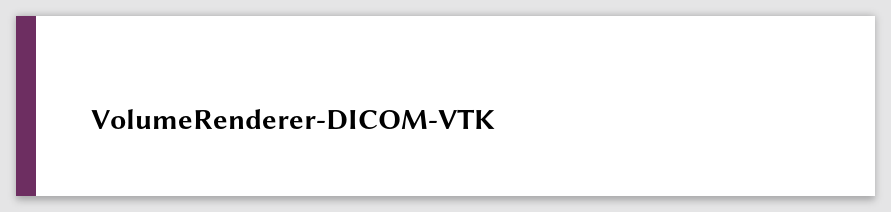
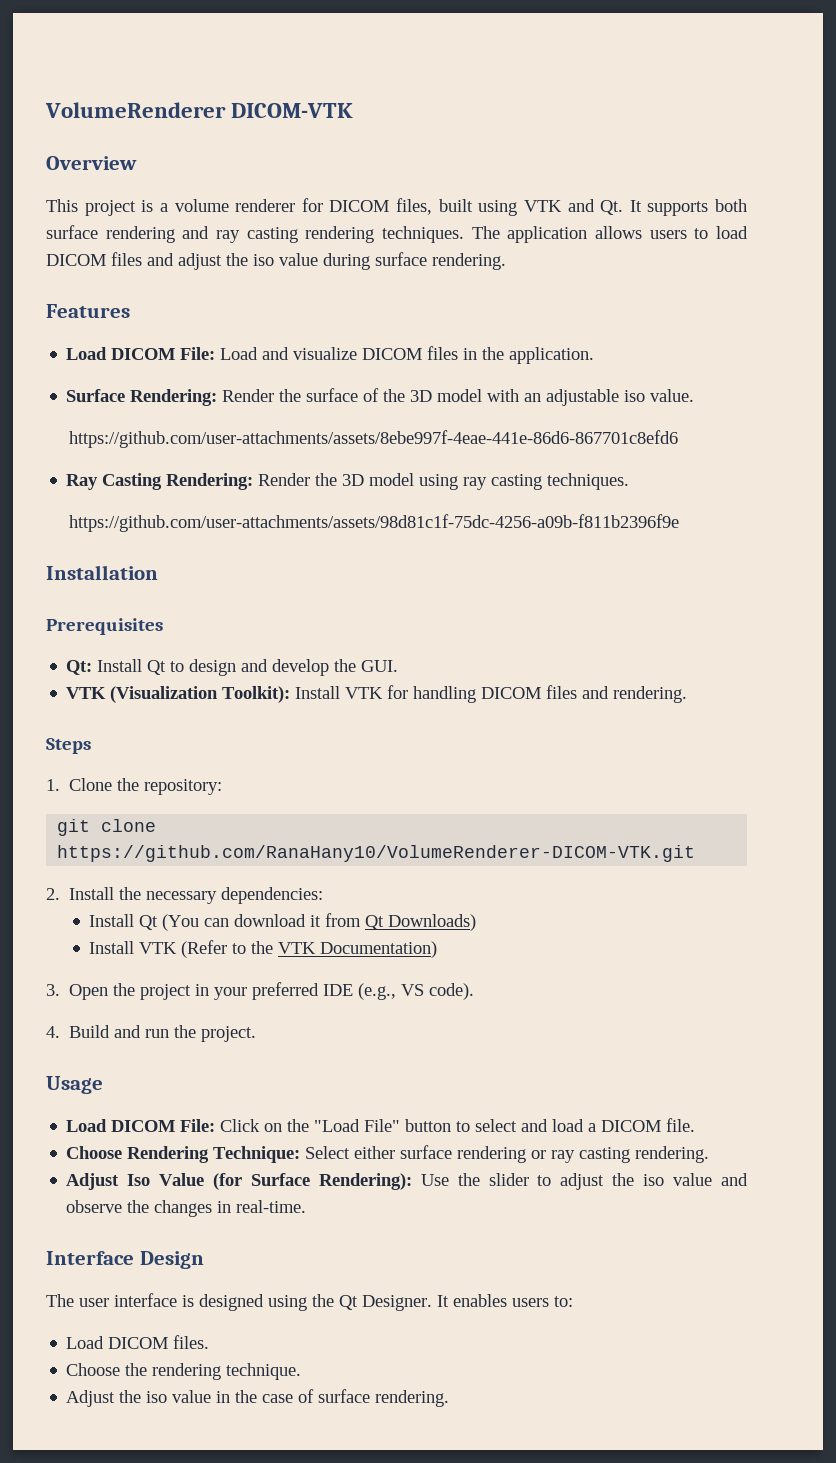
[91,109,495,130] VolumeRenderer-DICOM-VTK -> [45,102,354,118] [46,156,137,170] [46,198,747,216] [46,225,748,243] [46,252,506,270] [46,304,130,318] [66,346,595,364] [66,388,695,406] [69,430,679,448] [66,473,630,490] [69,514,680,532] [46,565,158,580] [46,618,163,635] [66,659,399,676] [66,685,688,703] [46,738,91,754] [46,778,223,795] [57,819,157,836] [57,845,696,862] [46,887,324,904] [89,913,477,931] [89,940,438,958] [46,982,475,1000] [46,1025,257,1042] [46,1076,103,1094] [66,1118,696,1132] [66,1145,710,1163] [66,1173,749,1190] [66,1200,307,1217] [46,1251,204,1269] [46,1293,573,1311] [66,1335,210,1349] [66,1363,302,1380] [66,1389,450,1407] VolumeRenderer DICOM-VTK // Overview // This project is a volume renderer for DICOM files, built using VTK and Qt. It supports both surface rendering and ray casting rendering techniques. The application allows users to load DICOM files and adjust the iso value during surface rendering. // Features // Load DICOM File: Load and visualize DICOM files in the application. // Surface Rendering: Render the surface of the 3D model with an adjustable iso value. // https://github.com/user-attachments/assets/8ebe997f-4eae-441e-86d6-867701c8efd6 // Ray Casting Rendering: Render the 3D model using ray casting techniques. // https://github.com/user-attachments/assets/98d81c1f-75dc-4256-a09b-f811b2396f9e // Installation // Prerequisites // Qt: Install Qt to design and develop the GUI. // VTK (Visualization Toolkit): Install VTK for handling DICOM files and rendering. // Steps // 1. Clone the repository: // git clone https://github.com/RanaHany10/VolumeRenderer-DICOM-VTK.git // 2. Install the necessary dependencies: // Install Qt (You can download it from Qt Downloads) // Install VTK (Refer to the VTK Documentation) // 3. Open the project in your preferred IDE (e.g., VS code). // 4. Build and run the project. // Usage // Load DICOM File: Click on the "Load File" button to select and load a DICOM file. // Choose Rendering Technique: Select either surface rendering or ray casting rendering. // Adjust Iso Value (for Surface Rendering): Use the slider to adjust the iso value and observe the changes in real-time. // Interface Design // The user interface is designed using the Qt Designer. It enables users to: // Load DICOM files. // Choose the rendering technique. // Adjust the iso value in the case of surface rendering.

